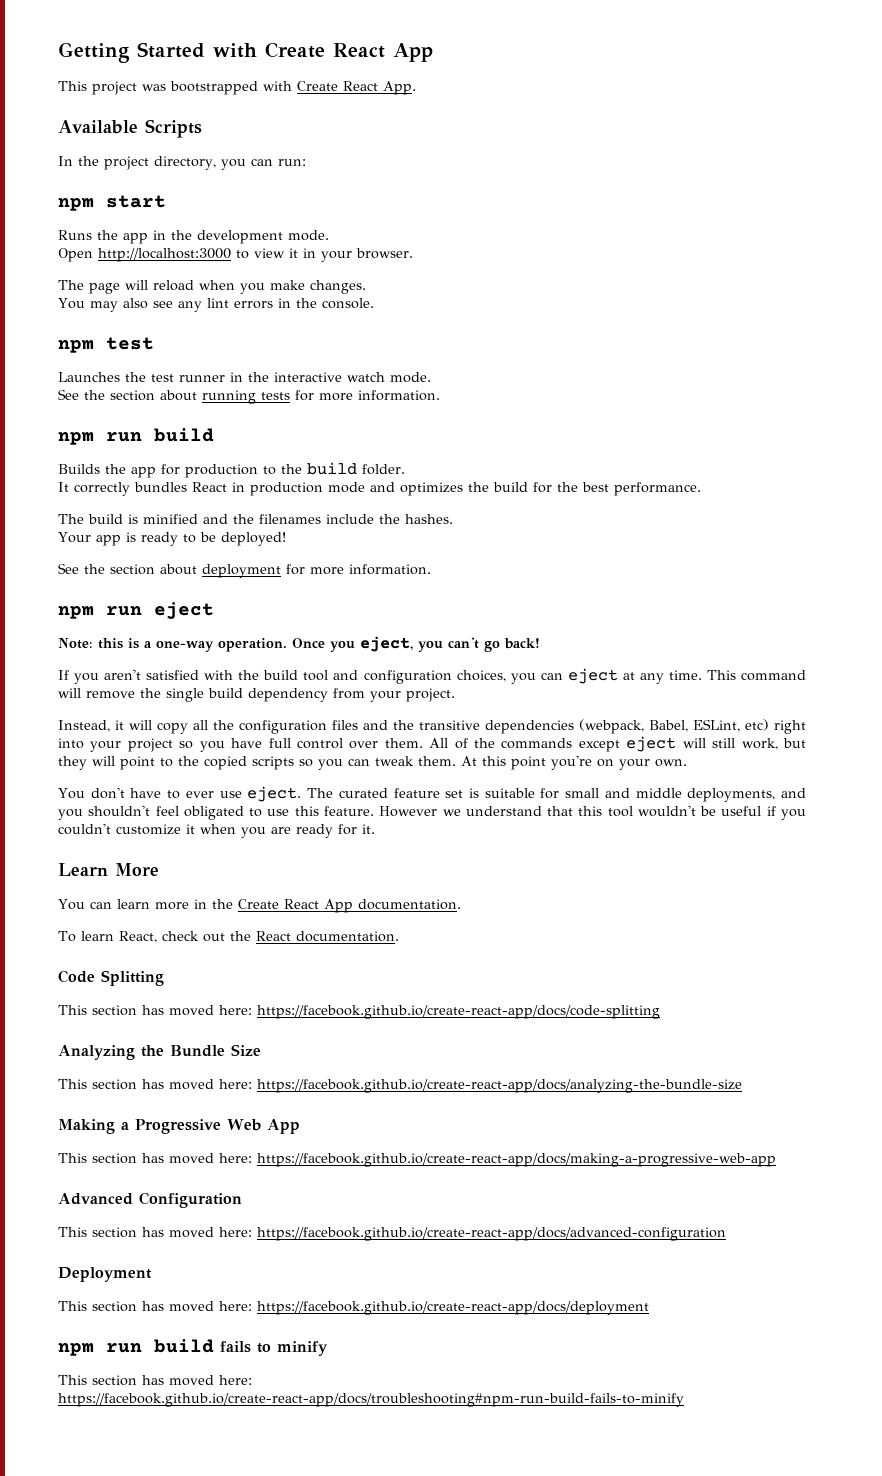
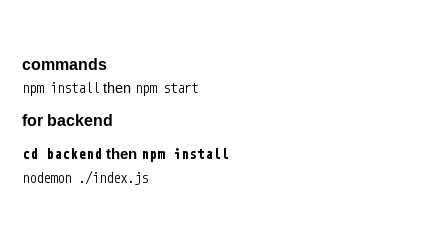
[58,42,433,63] [58,81,416,95] [58,119,202,138] [58,156,306,170] [58,195,166,211] [58,230,329,244] [58,248,413,262] [58,280,366,294] [58,298,374,312] [58,337,154,353] [58,372,431,383] [58,389,440,404] [58,428,214,445] [58,462,405,478] [58,482,701,496] [58,514,453,524] [58,532,286,546] [58,563,431,578] [58,602,214,619] [58,636,540,652] [58,668,806,684] [58,688,455,702] [58,719,806,734] [58,736,807,752] [58,755,687,770] [58,786,807,802] [58,805,807,820] [58,823,375,838] [58,863,159,876] [58,899,461,913] [58,931,399,943] [58,970,164,986] [58,1005,660,1019] [58,1044,261,1060] [58,1079,742,1093] [58,1119,300,1134] [58,1153,776,1167] [58,1192,242,1208] [58,1227,726,1241] [58,1267,152,1282] [58,1301,649,1315] [58,1339,328,1356] [58,1375,252,1386] [58,1393,684,1407] Getting Started with Create React App // This project was bootstrapped with Create React App. // Available Scripts // In the project directory, you can run: // npm start // Runs the app in the development mode. // Open http://localhost:3000 to view it in your browser. // The page will reload when you make changes. // You may also see any lint errors in the console. // npm test // Launches the test runner in the interactive watch mode. // See the section about running tests for more information. // npm run build // Builds the app for production to the build folder. // It correctly bundles React in production mode and optimizes the build for the best performance. // The build is minified and the filenames include the hashes. // Your app is ready to be deployed! // See the section about deployment for more information. // npm run eject // Note: this is a one-way operation. Once you eject, you can't go back! // If you aren't satisfied with the build tool and configuration choices, you can eject at any time. This command will remove the single build dependency from your project. // Instead, it will copy all the configuration files and the transitive dependencies (webpack, Babel, ESLint, etc) right into your project so you have full control over them. All of the commands except eject will still work, but they will point to the copied scripts so you can tweak them. At this point you're on your own. // You don't have to ever use eject. The curated feature set is suitable for small and middle deployments, and you shouldn't feel obligated to use this feature. However we understand that this tool wouldn't be useful if you couldn't customize it when you are ready for it. // Learn More // You can learn more in the Create React App documentation. // To learn React, check out the React documentation. // Code Splitting // This section has moved here: https://facebook.github.io/create-react-app/docs/code-splitting // Analyzing the Bundle Size // This section has moved here: https://facebook.github.io/create-react-app/docs/analyzing-the-bundle-size // Making a Progressive Web App // This section has moved here: https://facebook.github.io/create-react-app/docs/making-a-progressive-web-app // Advanced Configuration // This section has moved here: https://facebook.github.io/create-react-app/docs/advanced-configuration // Deployment // This section has moved here: https://facebook.github.io/create-react-app/docs/deployment // npm run build fails to minify // This section has moved here: https://facebook.github.io/create-react-app/docs/troubleshooting#npm-run-build-fails-to-minify -> [22,58,107,70] [22,82,198,96] [22,114,114,126] [22,148,230,162] [22,170,148,185] commands // npm install then npm start // for backend // cd backend then npm install // nodemon ./index.js

